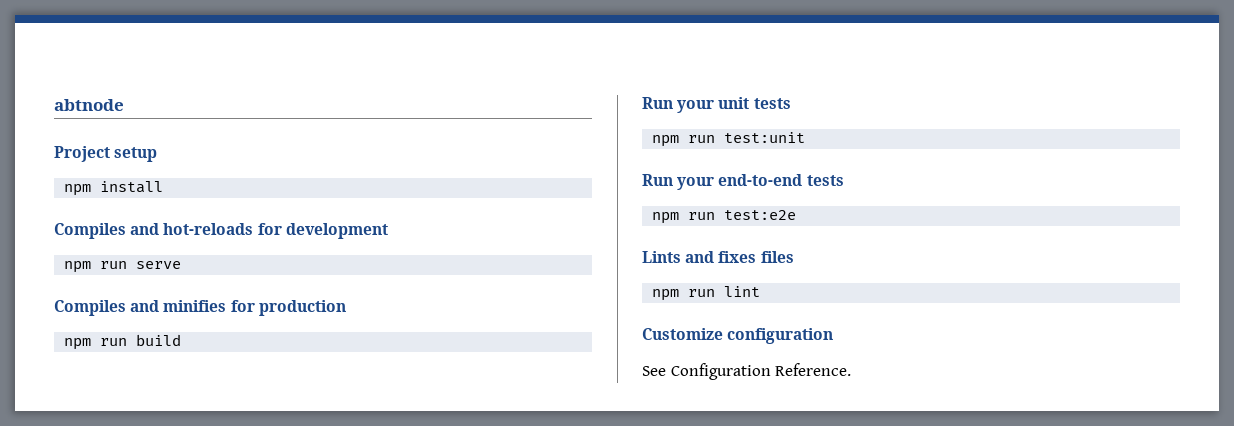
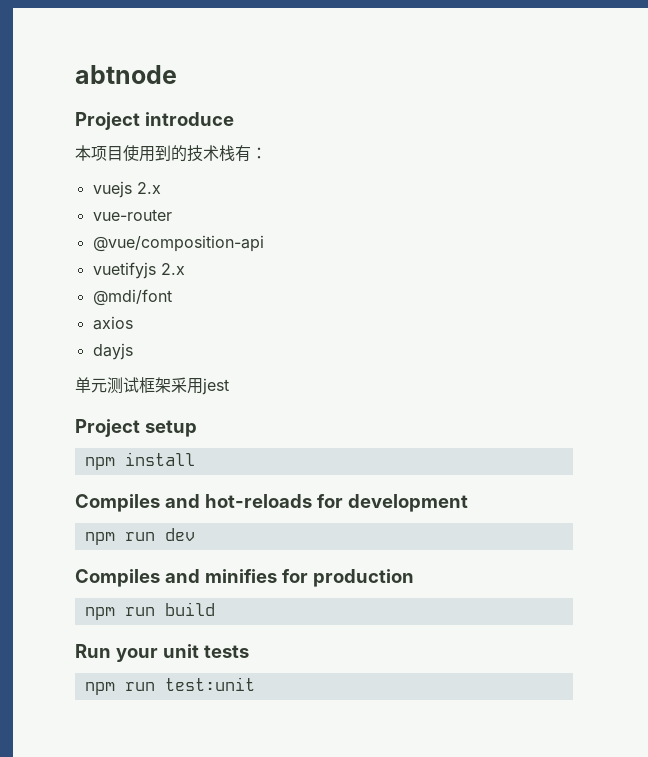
(124, 105) none -> [75,112,234,130] [75,145,267,162] [92,181,161,198] [92,209,172,221] [92,235,264,252] [92,262,185,279] [92,289,172,306] [92,316,133,330] [92,343,133,360] [75,377,229,395] // Project introduce // 本项目使用到的技术栈有： // vuejs 2.x // vue-router // @vue/composition-api // vuetifyjs 2.x // @mdi/font // axios // dayjs // 单元测试框架采用jest
[136,261,182,269] serve -> [164,528,195,541] dev
[642,174,844,190] [652,210,797,224] [642,251,794,263] [652,286,761,301] [642,328,834,344] [642,363,852,380] // Run your end-to-end tests // npm run test:e2e // Lints and fixes files // npm run lint // Customize configuration // See Configuration Reference. -> (255, 684) none

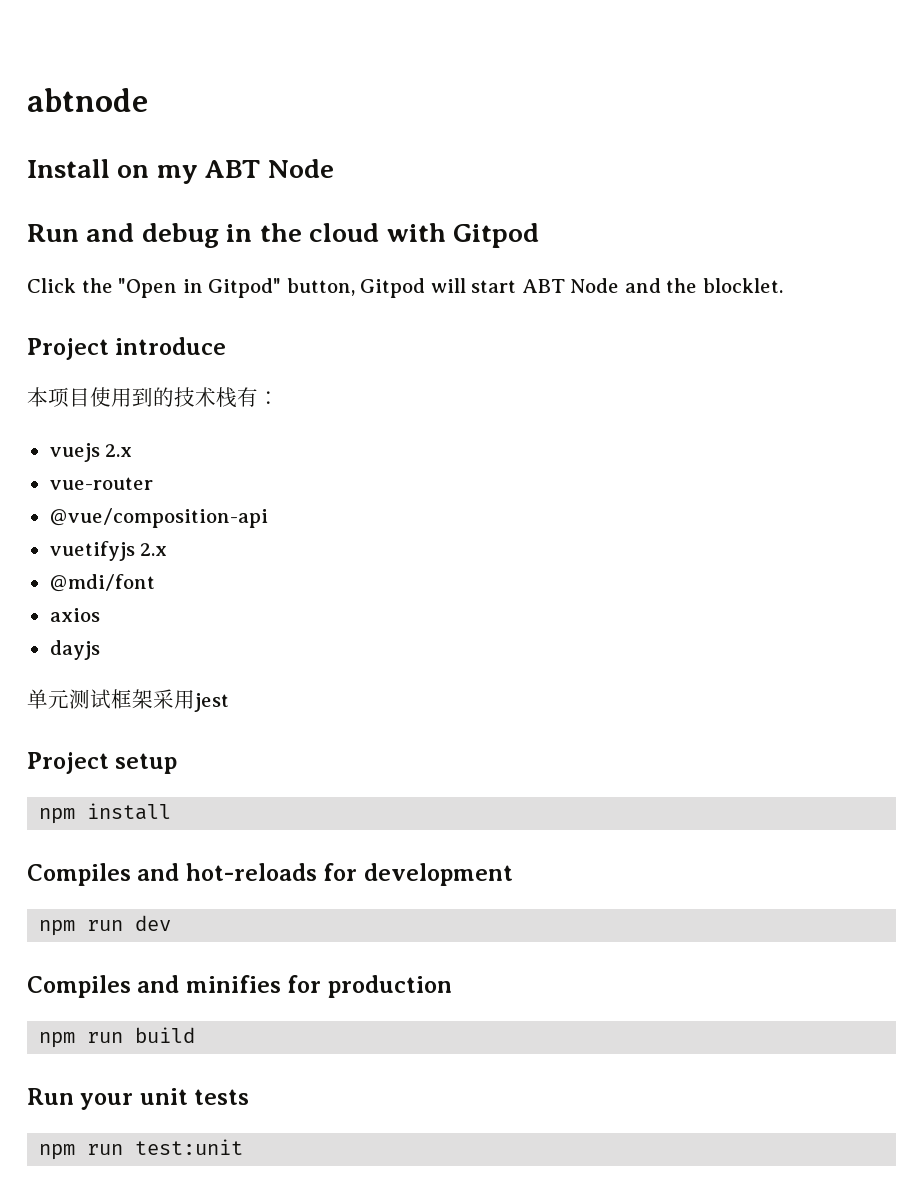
(177, 74) none -> [27,159,334,184] [27,223,539,248] [27,278,783,298] // Install on my ABT Node // Run and debug in the cloud with Gitpod // Click the "Open in Gitpod" button, Gitpod will start ABT Node and the blocklet.

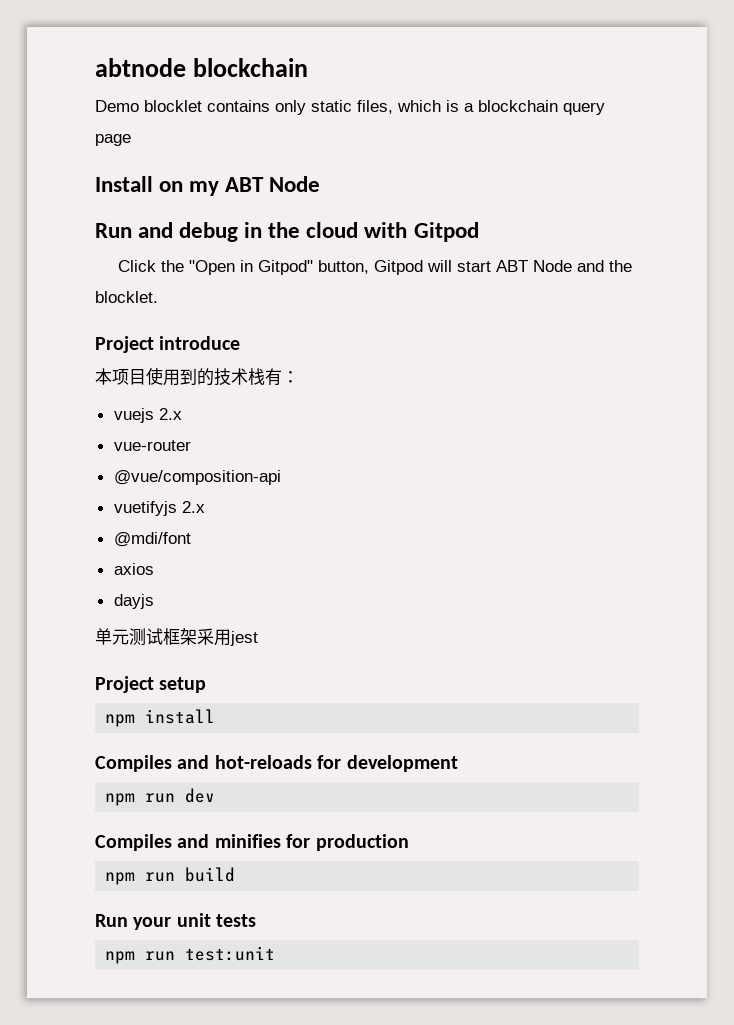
(148, 100) none -> [192,58,308,77] [95,100,605,115] [95,134,131,146] blockchain // Demo blocklet contains only static files, which is a blockchain query page

